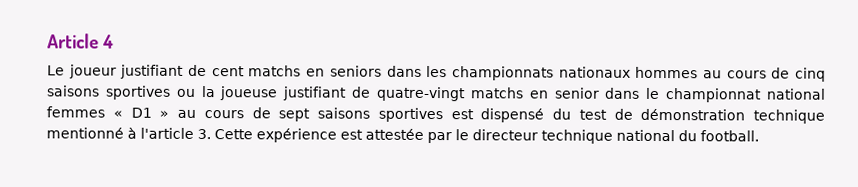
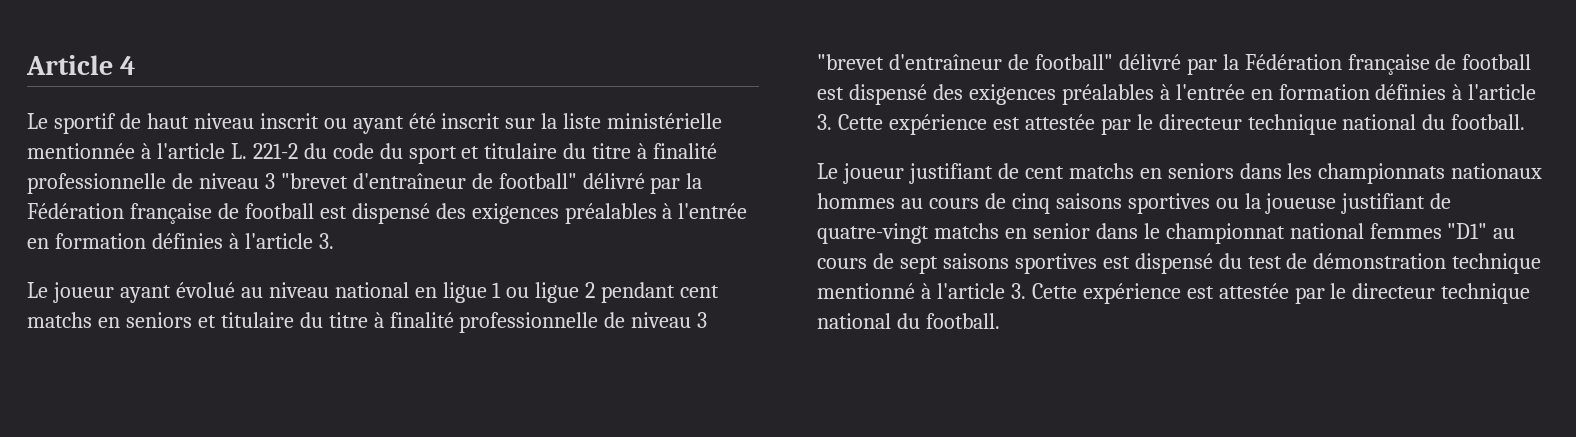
(115, 41) none -> [27,113,723,134] [27,143,718,164] [27,173,703,194] [27,203,748,224] [27,233,334,249] [27,282,720,303] [27,312,708,333] [817,54,1532,75] [817,84,1537,105] [817,114,1526,135] // Le sportif de haut niveau inscrit ou ayant été inscrit sur la liste ministérielle mentionnée à l'article L. 221-2 du code du sport et titulaire du titre à finalité professionnelle de niveau 3 "brevet d'entraîneur de football" délivré par la Fédération française de football est dispensé des exigences préalables à l'entrée en formation définies à l'article 3. // Le joueur ayant évolué au niveau national en ligue 1 ou ligue 2 pendant cent matchs en seniors et titulaire du titre à finalité professionnelle de niveau 3 "brevet d'entraîneur de football" délivré par la Fédération française de football est dispensé des exigences préalables à l'entrée en formation définies à l'article 3. Cette expérience est attestée par le directeur technique national du football.
[112,107,170,118] « D1 » -> [1447,223,1488,239] "D1"

